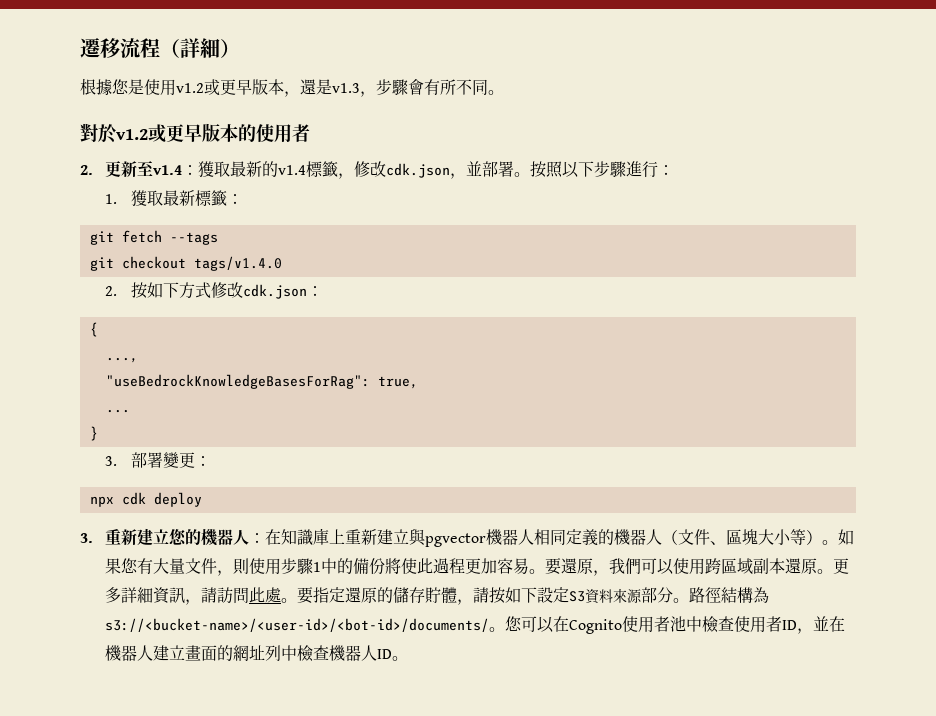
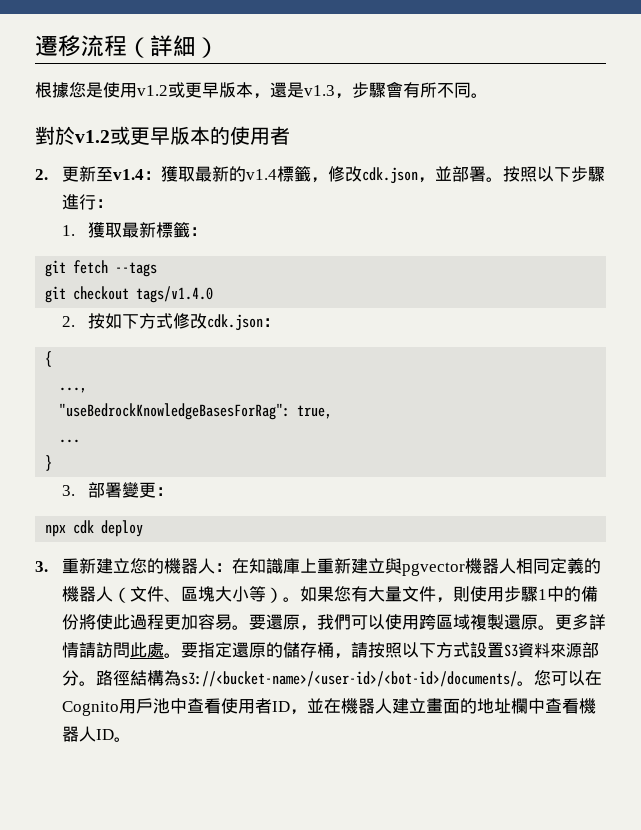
[753,558,786,574] 副本 -> [469,614,504,630] 複製
[137,587,202,605] 細資訊， -> [61,642,79,658] 情
[425,587,570,605] 貯體，請按如下設定 -> [316,642,504,659] 桶，請按照以下方式設置
[622,616,735,633] 使用者池中檢查 -> [118,698,221,714] 用戶池中查看
[233,645,330,662] 網址列中檢查 -> [476,698,579,714] 地址欄中查看

